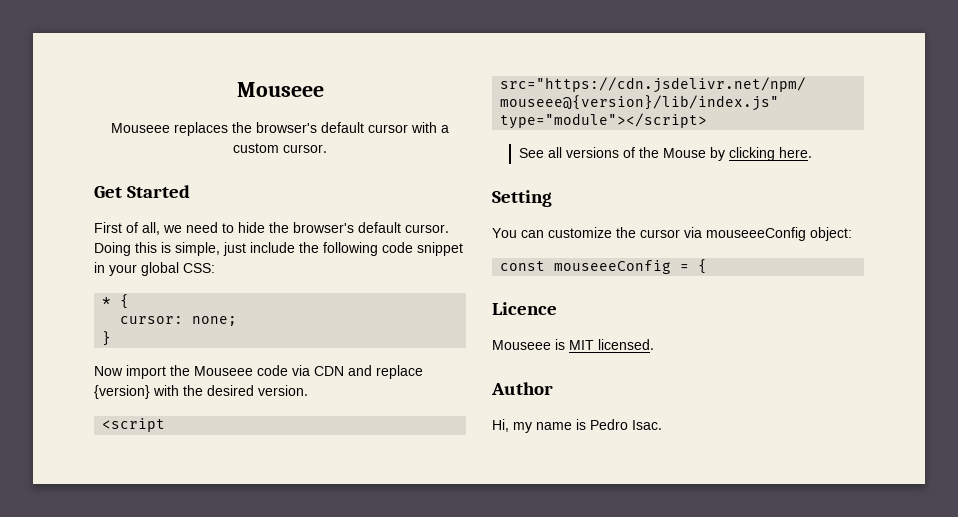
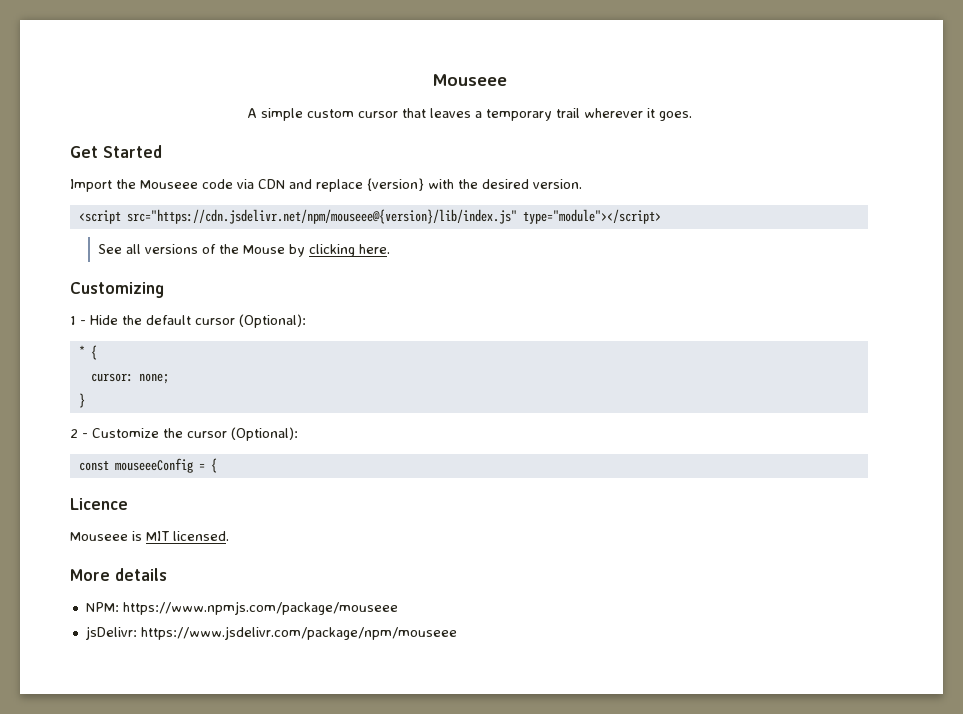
[111,122,449,136] [233,143,327,153] [94,185,191,198] [94,222,449,235] [94,242,463,256] [94,262,215,276] [102,294,130,309] [120,316,238,326] [102,331,112,346] [94,365,166,379] Mouseee replaces the browser's default cursor with a custom cursor. // Get Started // First of all, we need to hide the browser's default cursor. Doing this is simple, just include the following code snippet in your global CSS: // * { // cursor: none; // } // Now import -> [246,108,692,121] [70,145,162,158] [70,179,112,192] A simple custom cursor that leaves a temporary trail wherever it goes. // Get Started // Import
[492,190,552,207] [492,227,852,241] Setting // You can customize the cursor via mouseeeConfig object: -> [70,282,164,298] [70,314,306,328] [78,345,97,360] [90,373,169,384] [78,393,85,408] [70,427,298,441] Customizing // 1 - Hide the default cursor (Optional): // * { // cursor: none; // } // 2 - Customize the cursor (Optional):
[491,382,553,395] [492,419,662,433] Author // Hi, my name is Pedro Isac. -> [70,568,167,581] [85,601,398,615] [85,626,457,640] More details // NPM: https://www.npmjs.com/package/mouseee // jsDelivr: https://www.jsdelivr.com/package/npm/mouseee

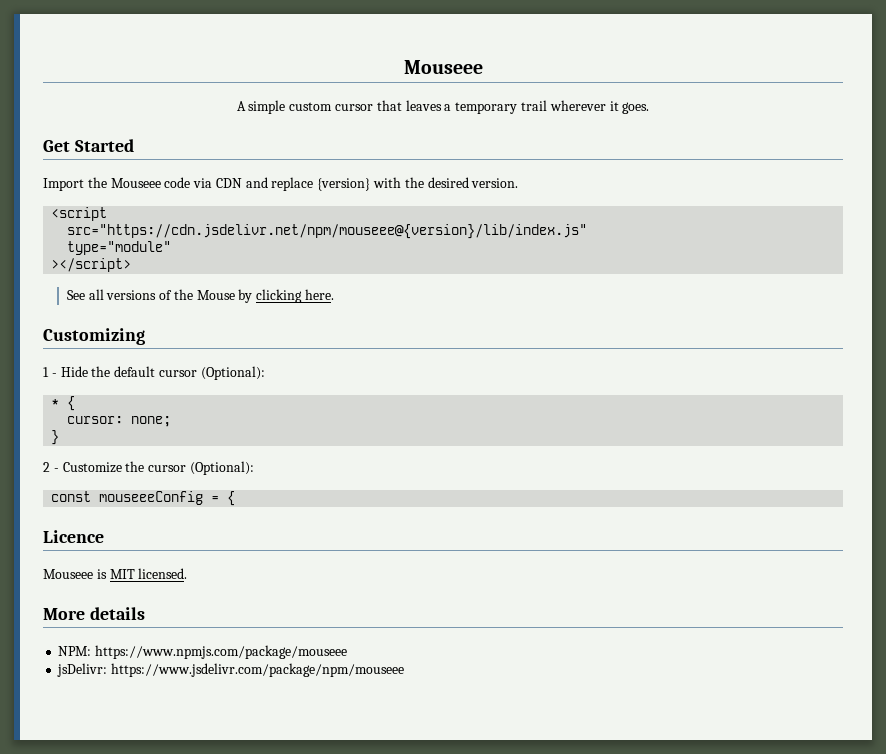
(121, 217) none -> (108, 214) //
[522,209,661,224] type="module"></script> -> [67,241,172,255] [51,258,132,272] // type="module" // ></script>

